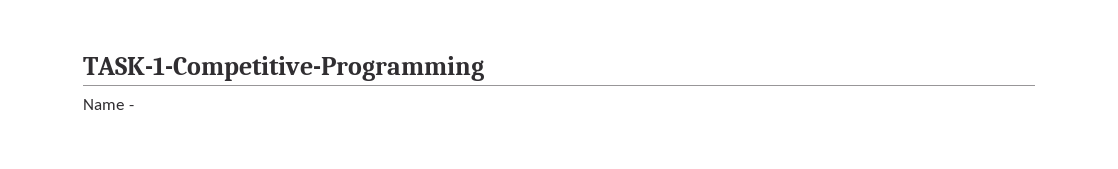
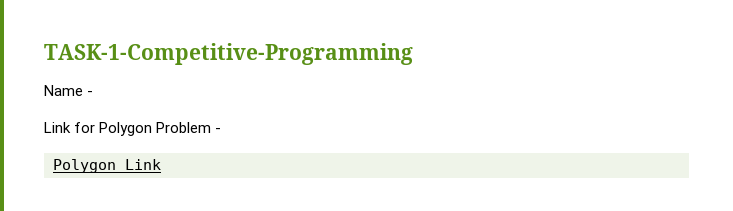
(134, 107) none -> [44,122,222,136] [53,159,161,173] // Link for Polygon Problem - // Polygon Link

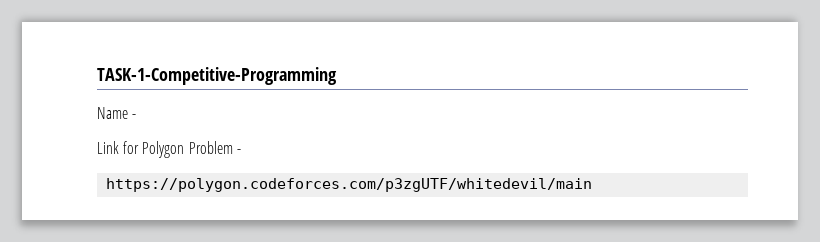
[53,159,161,173] Polygon Link -> [106,178,593,192] https://polygon.codeforces.com/p3zgUTF/whitedevil/main

